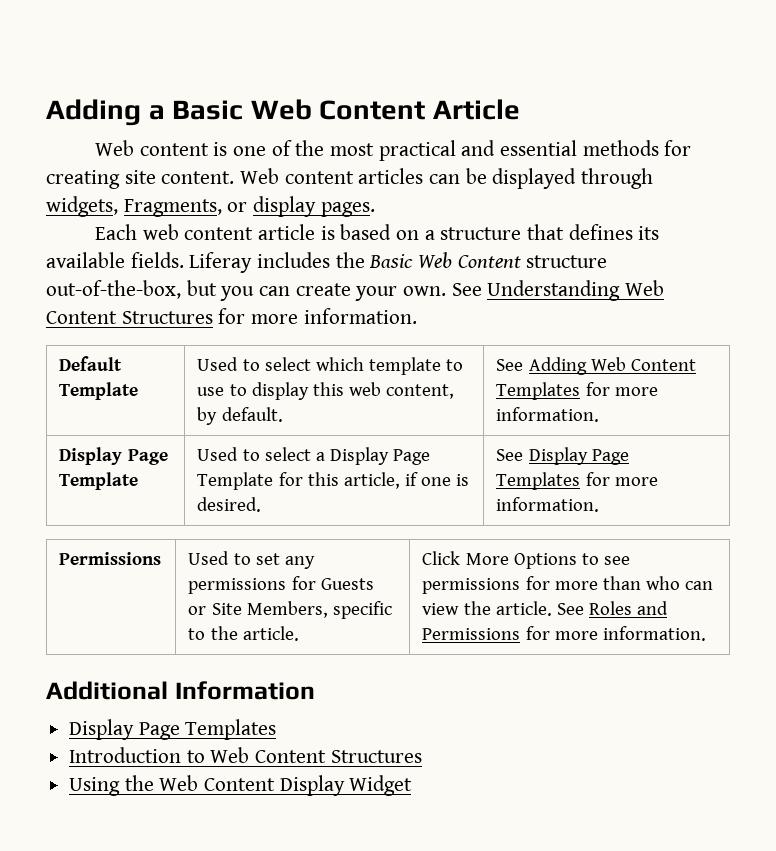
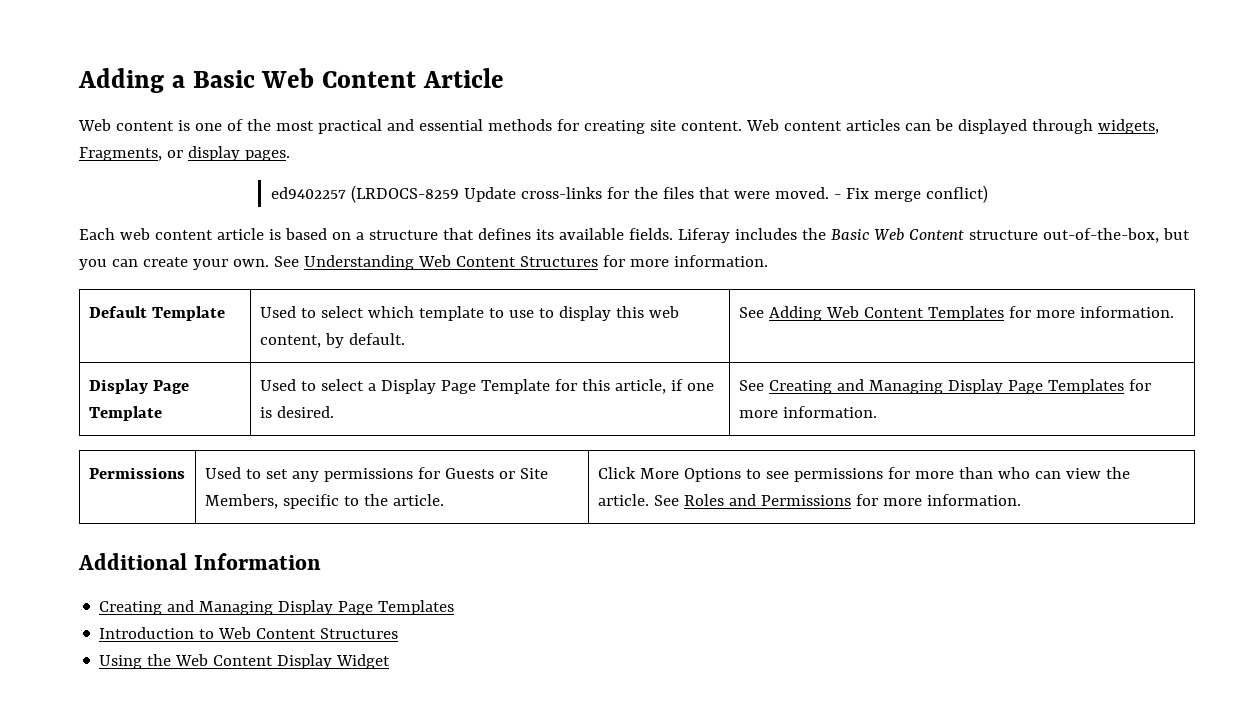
(375, 209) none -> [270,185,988,203] // ed9402257 (LRDOCS-8259 Update cross-links for the files that were moved. - Fix merge conflict)
(524, 455) none -> [768,379,943,394] Creating and Managing
(315, 690) none -> [99,600,274,615] Creating and Managing

